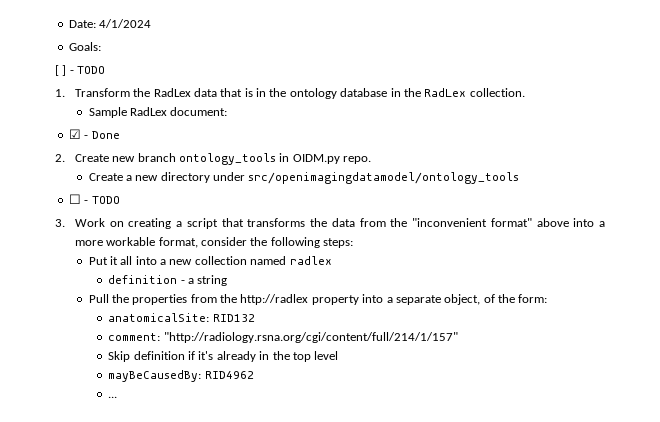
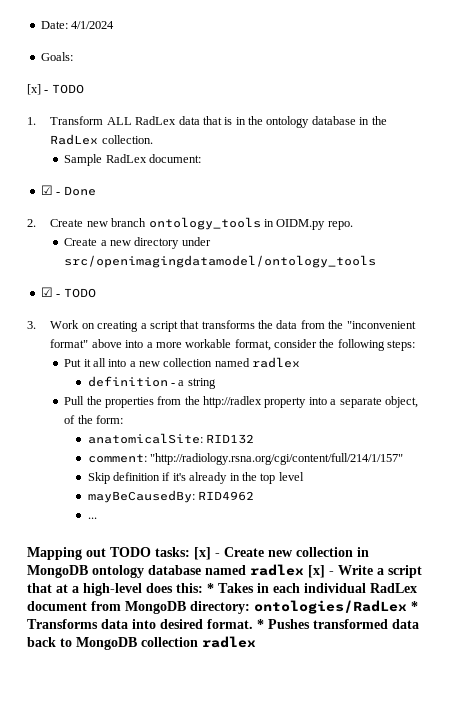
[55,65,67,76] [ ] -> [27,84,41,95] [x]
[133,88,151,97] the -> [106,117,132,125] ALL
[68,194,81,204] ☐ -> [40,287,53,297] ☑
(118, 397) none -> [27,547,369,560] [27,564,422,578] [27,583,417,596] [27,600,418,614] [27,619,419,629] [27,636,256,650] // Mapping out TODO tasks: [x] - Create new collection in MongoDB ontology database named radlex [x] - Write a script that at a high-level does this: * Takes in each individual RadLex document from MongoDB directory: ontologies/RadLex * Transforms data into desired format. * Pushes transformed data back to MongoDB collection radlex

